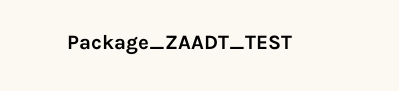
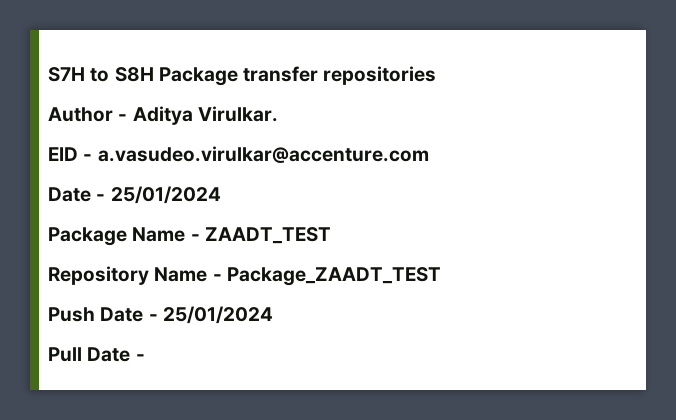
[67,34,292,55] Package_ZAADT_TEST -> [48,66,437,86] [48,106,278,125] [48,146,429,163] [48,186,221,204] [48,227,331,246] [48,266,441,286] [48,306,273,324] [48,347,145,362] S7H to S8H Package transfer repositories // Author - Aditya Virulkar. // EID - a.vasudeo.virulkar@accenture.com // Date - 25/01/2024 // Package Name - ZAADT_TEST // Repository Name - Package_ZAADT_TEST // Push Date - 25/01/2024 // Pull Date -

